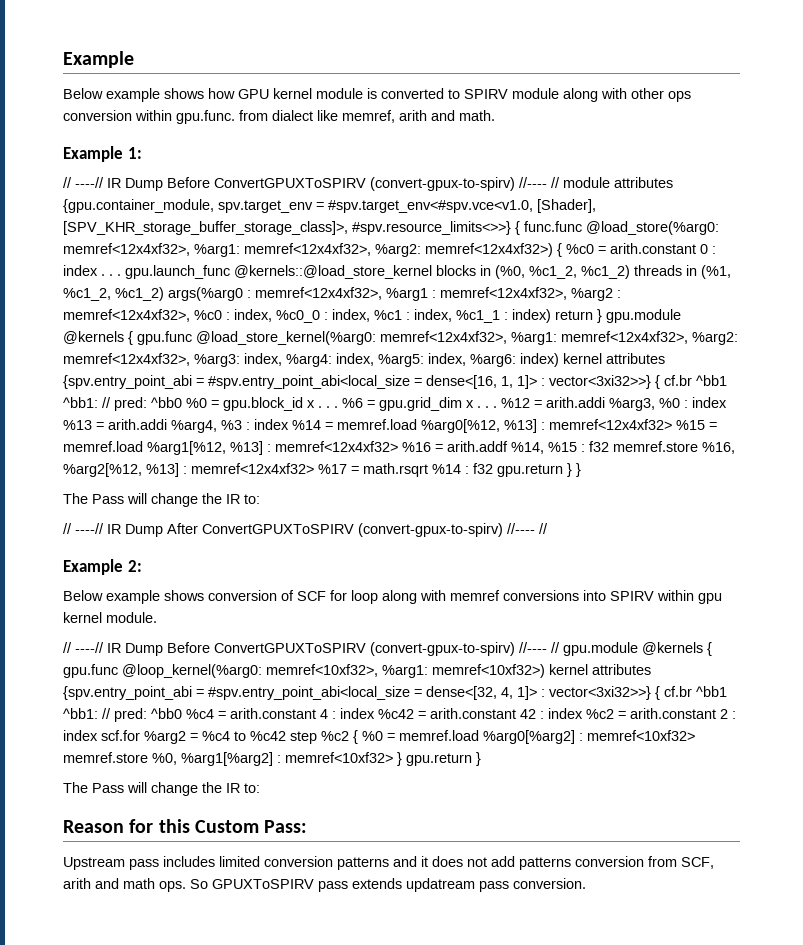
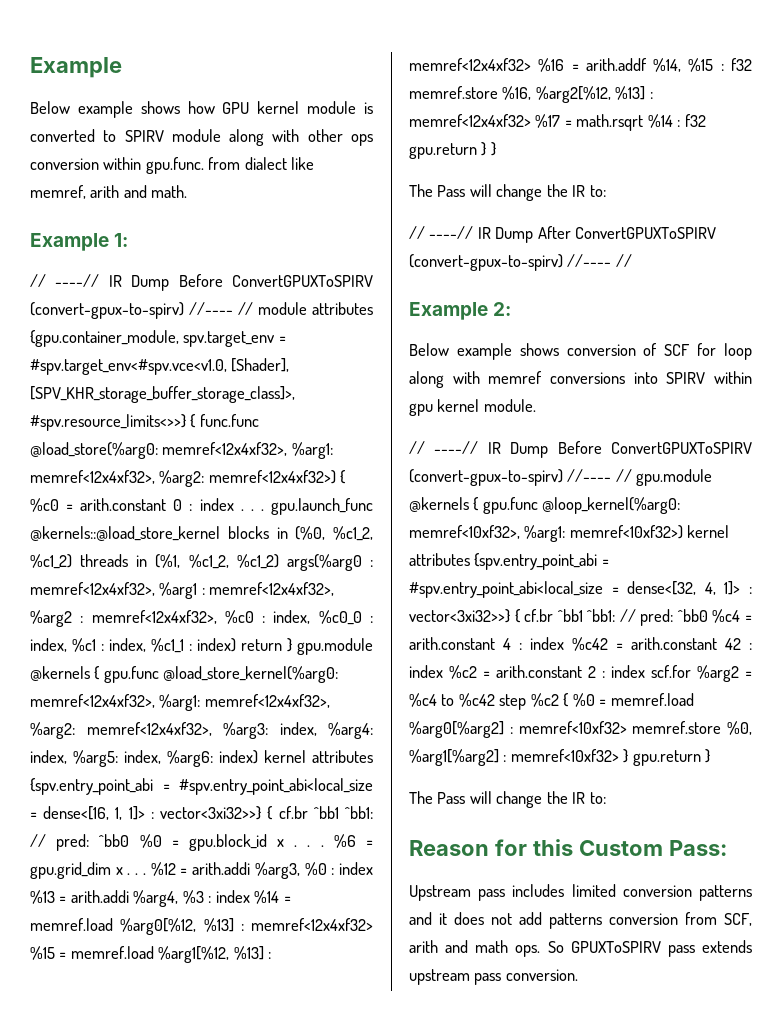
[406,878,475,892] updatream -> [409,969,470,985] upstream

